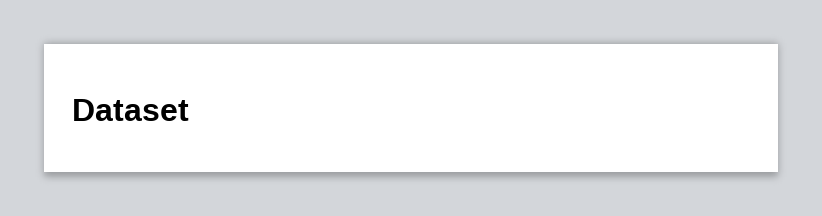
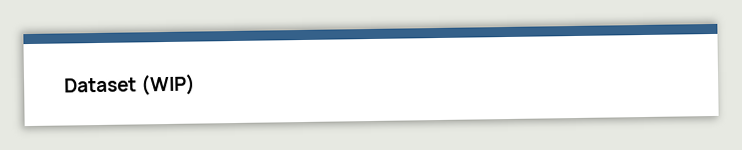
(189, 110) none -> [140,73,197,96] (WIP)

